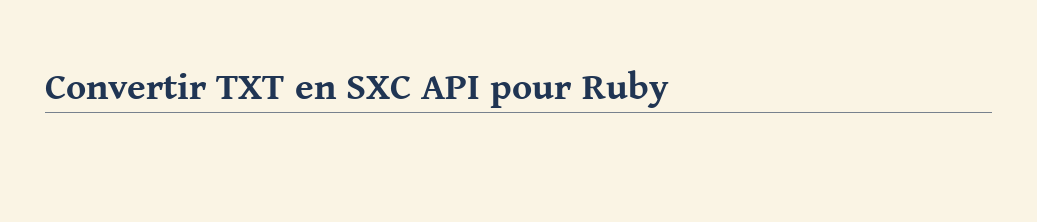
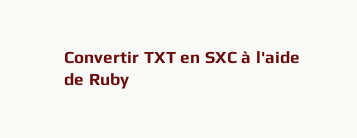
[421,76,572,108] API pour -> [241,51,300,64] [64,73,84,86] à l'aide de

